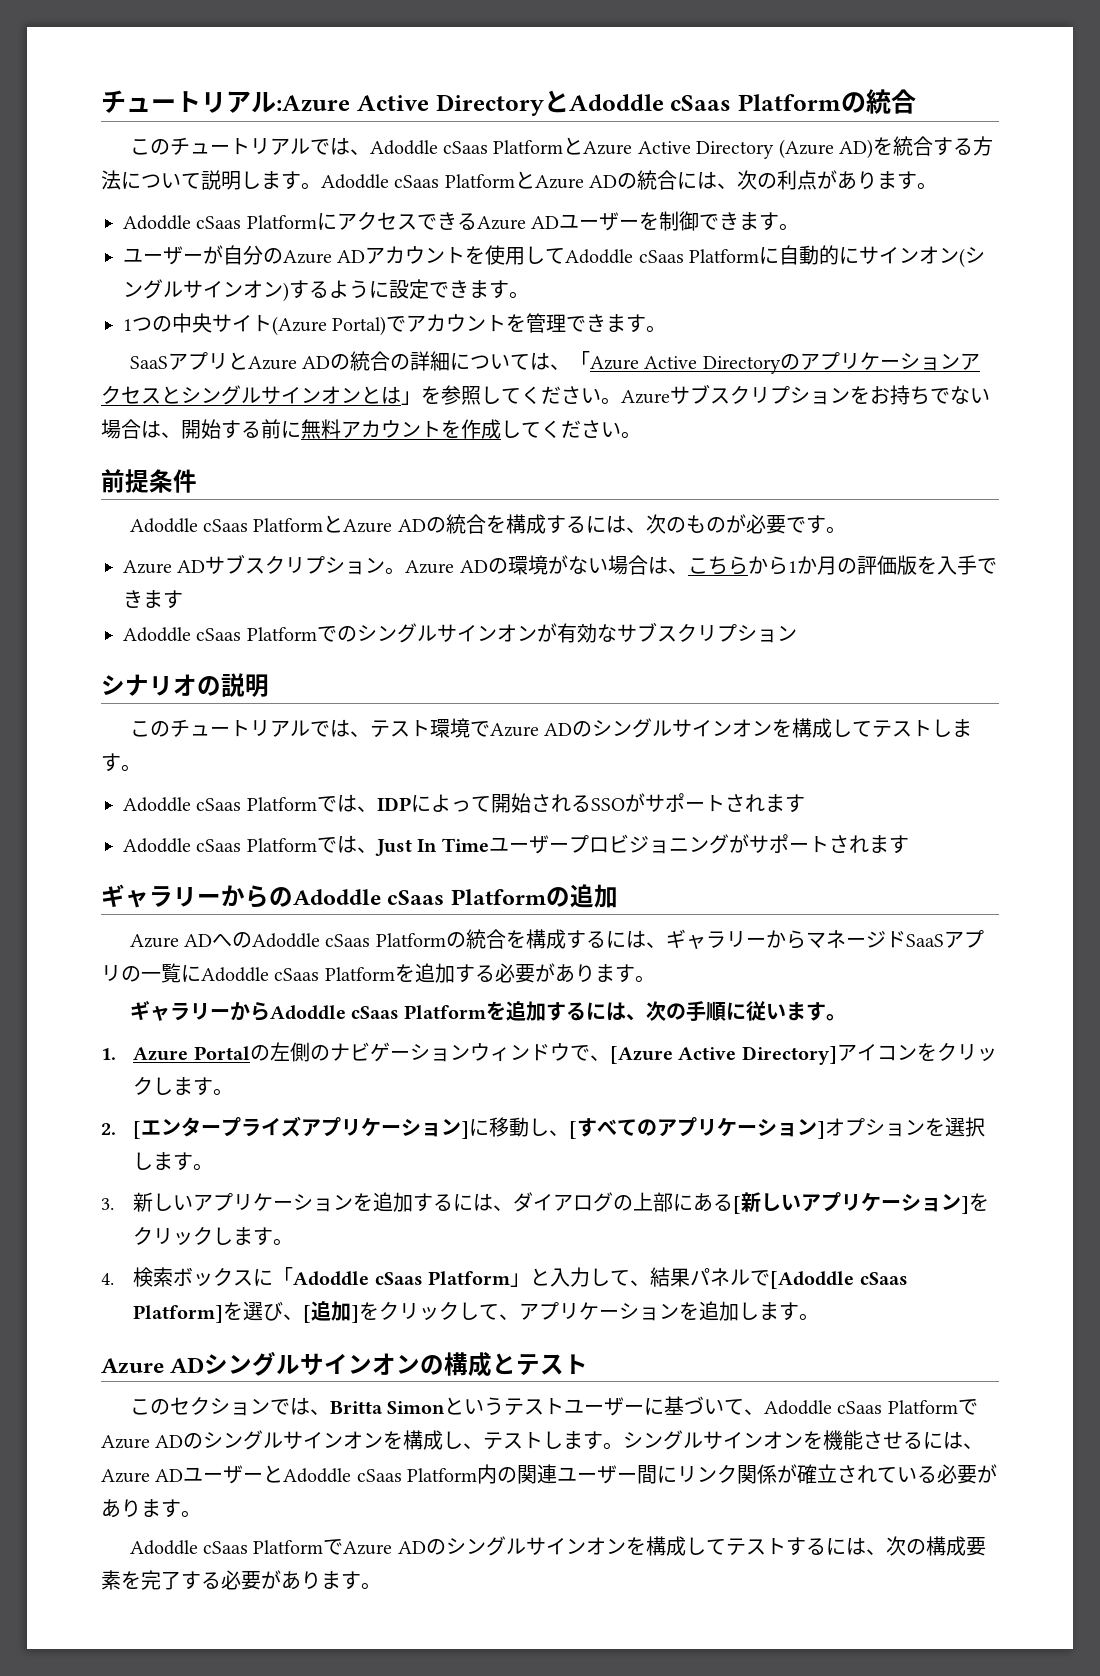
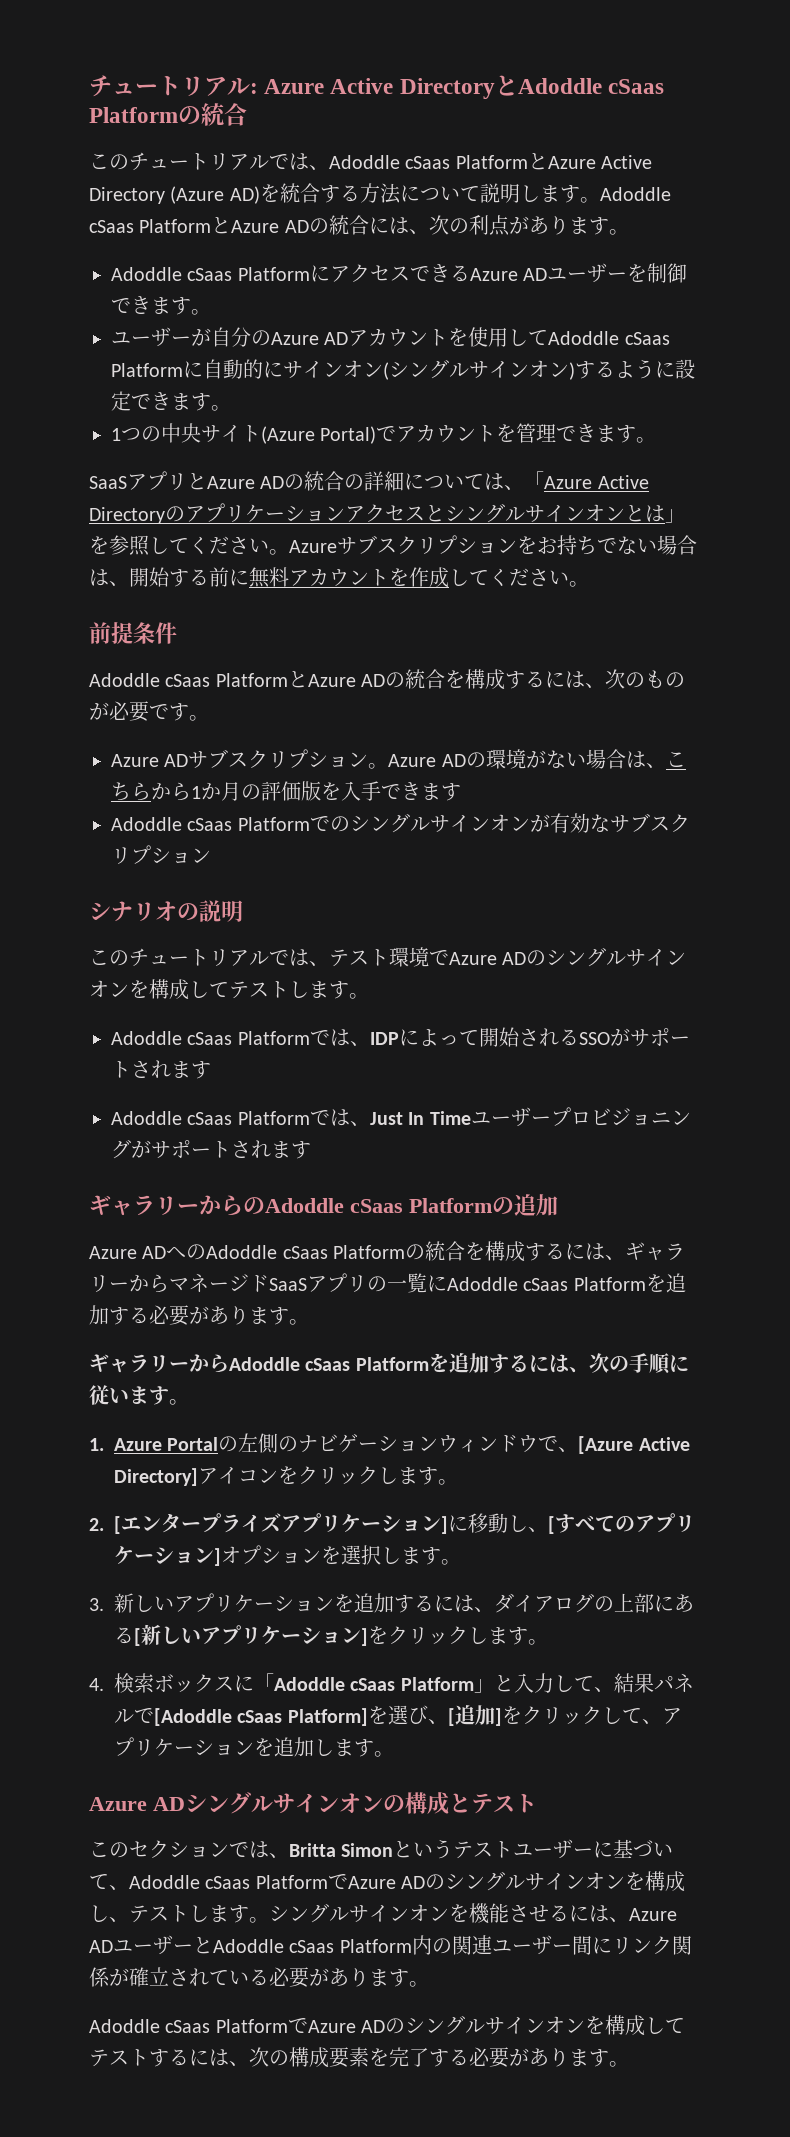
[101,90,350,113] チュートリアル:Azure -> [89,75,325,97] チュートリアル: Azure

